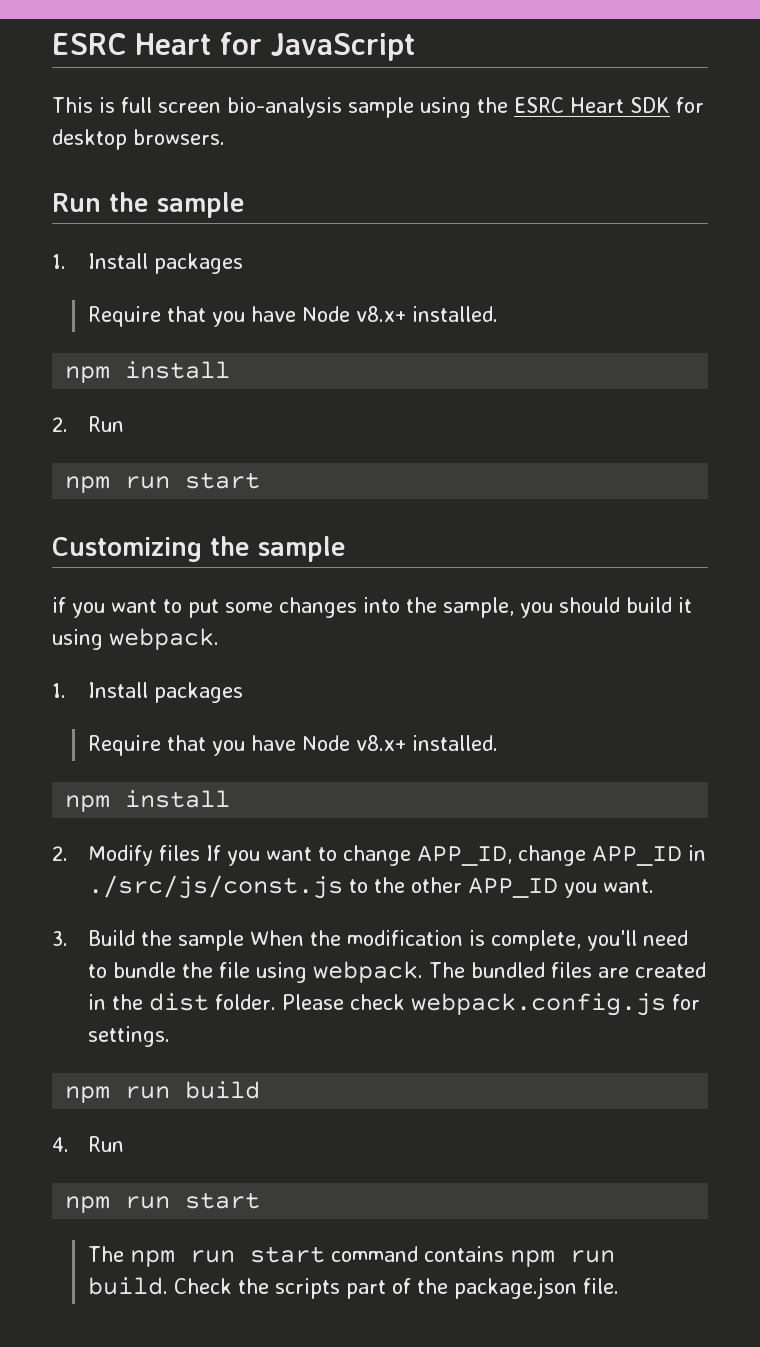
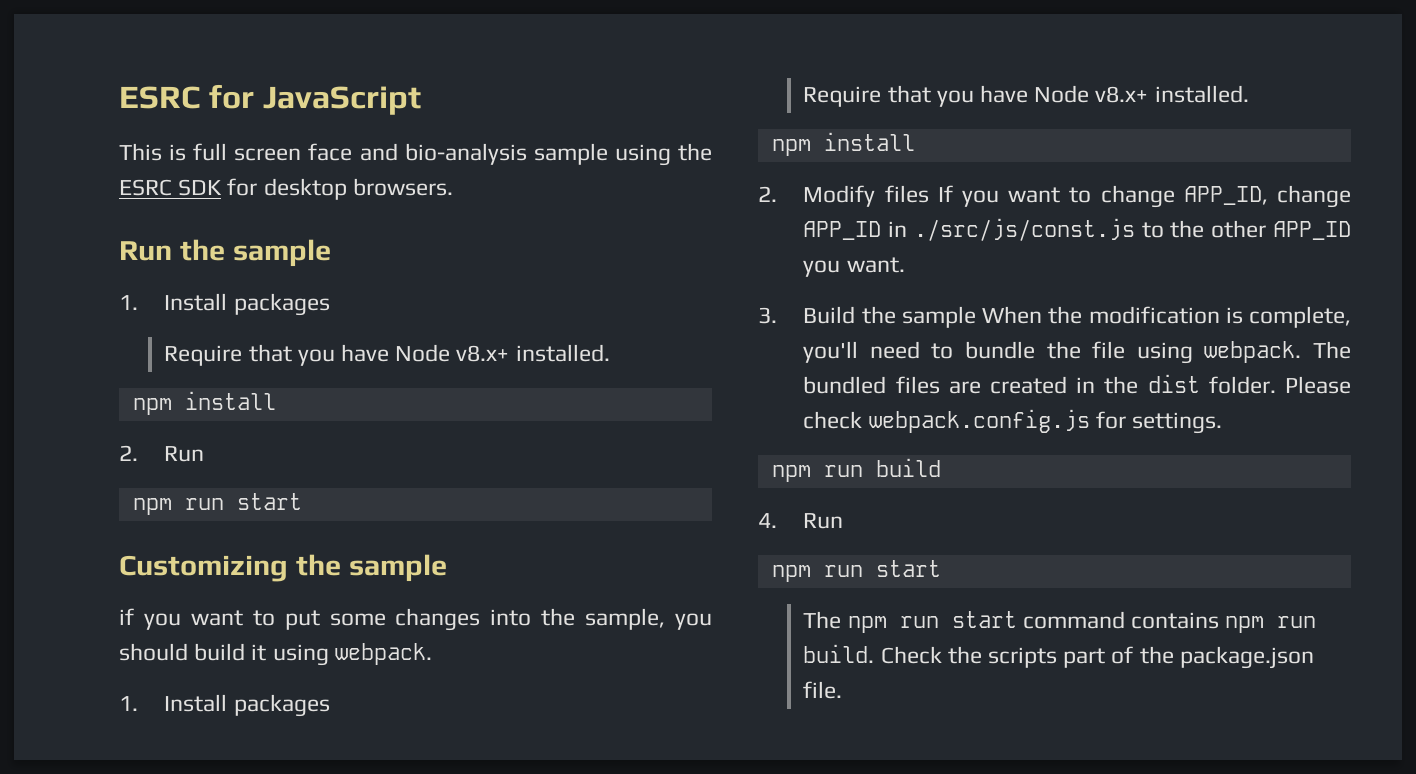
[52,33,211,55] ESRC Heart -> [119,86,200,109] ESRC
(221, 107) none -> [308,143,398,161] face and
[570,97,624,113] Heart -> (172, 187) none

